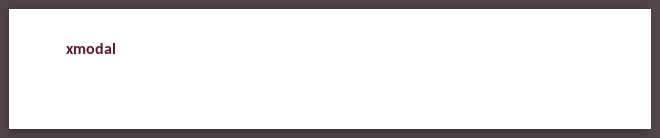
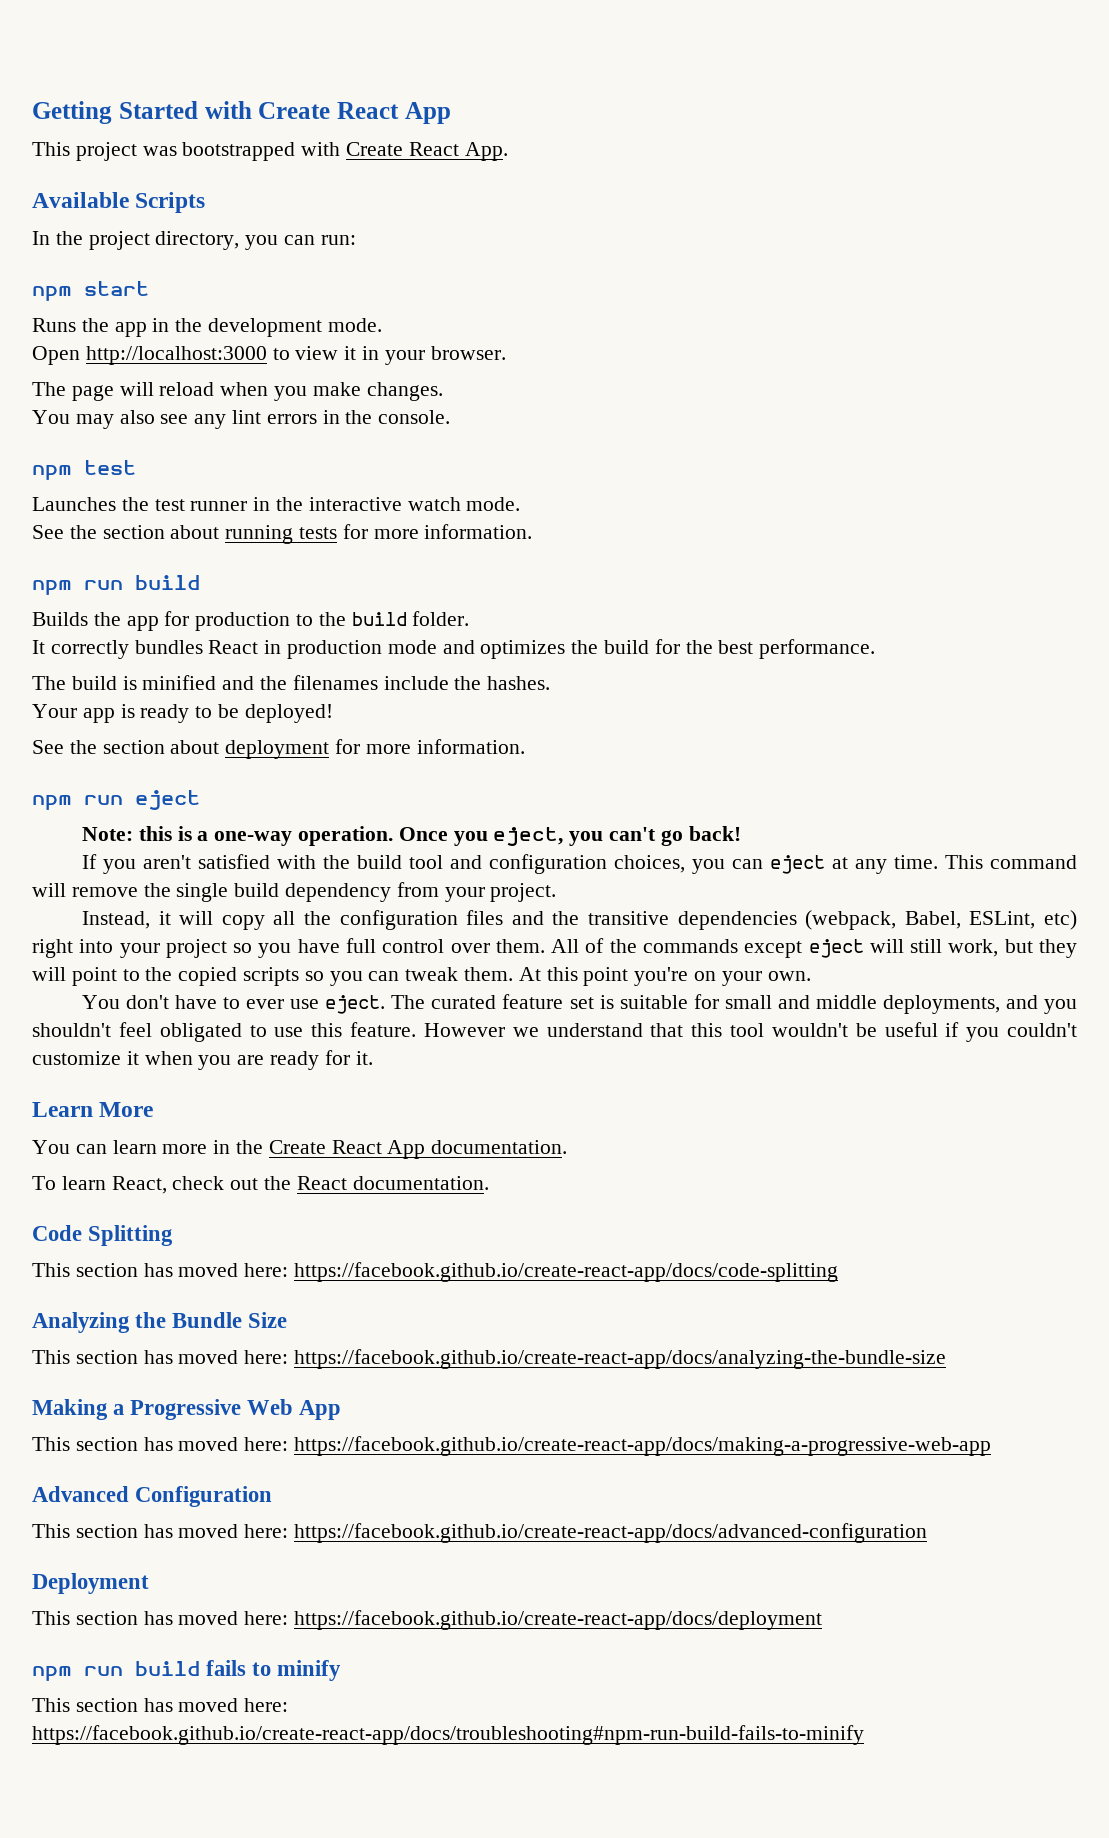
[66,43,116,54] xmodal -> [32,101,451,124] [32,142,508,161] [32,192,206,213] [32,231,356,250] [32,281,149,301] [32,318,382,337] [32,346,506,365] [32,382,443,401] [32,410,451,429] [32,460,136,480] [32,497,521,511] [32,524,533,544] [32,575,200,595] [32,611,470,631] [32,639,876,659] [32,675,551,690] [32,704,333,723] [32,739,525,759] [32,790,200,810] [82,826,741,846] [82,854,1077,874] [32,882,557,902] [82,910,1077,930] [32,938,1078,958] [32,967,811,986] [82,994,1077,1014] [32,1022,1078,1042] [32,1050,373,1070] [32,1102,154,1117] [32,1140,568,1159] [32,1176,489,1194] [32,1225,174,1246] [32,1262,839,1282] [32,1312,288,1333] [32,1349,947,1369] [32,1399,342,1420] [32,1436,992,1456] [32,1486,273,1507] [32,1523,928,1543] [32,1573,149,1594] [32,1610,823,1630] [32,1660,342,1681] [32,1698,289,1712] [32,1725,864,1745] Getting Started with Create React App // This project was bootstrapped with Create React App. // Available Scripts // In the project directory, you can run: // npm start // Runs the app in the development mode. // Open http://localhost:3000 to view it in your browser. // The page will reload when you make changes. // You may also see any lint errors in the console. // npm test // Launches the test runner in the interactive watch mode. // See the section about running tests for more information. // npm run build // Builds the app for production to the build folder. // It correctly bundles React in production mode and optimizes the build for the best performance. // The build is minified and the filenames include the hashes. // Your app is ready to be deployed! // See the section about deployment for more information. // npm run eject // Note: this is a one-way operation. Once you eject, you can't go back! // If you aren't satisfied with the build tool and configuration choices, you can eject at any time. This command will remove the single build dependency from your project. // Instead, it will copy all the configuration files and the transitive dependencies (webpack, Babel, ESLint, etc) right into your project so you have full control over them. All of the commands except eject will still work, but they will point to the copied scripts so you can tweak them. At this point you're on your own. // You don't have to ever use eject. The curated feature set is suitable for small and middle deployments, and you shouldn't feel obligated to use this feature. However we understand that this tool wouldn't be useful if you couldn't customize it when you are ready for it. // Learn More // You can learn more in the Create React App documentation. // To learn React, check out the React documentation. // Code Splitting // This section has moved here: https://facebook.github.io/create-react-app/docs/code-splitting // Analyzing the Bundle Size // This section has moved here: https://facebook.github.io/create-react-app/docs/analyzing-the-bundle-size // Making a Progressive Web App // This section has moved here: https://facebook.github.io/create-react-app/docs/making-a-progressive-web-app // Advanced Configuration // This section has moved here: https://facebook.github.io/create-react-app/docs/advanced-configuration // Deployment // This section has moved here: https://facebook.github.io/create-react-app/docs/deployment // npm run build fails to minify // This section has moved here: https://facebook.github.io/create-react-app/docs/troubleshooting#npm-run-build-fails-to-minify

